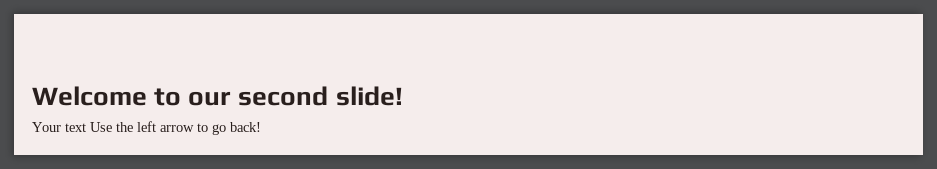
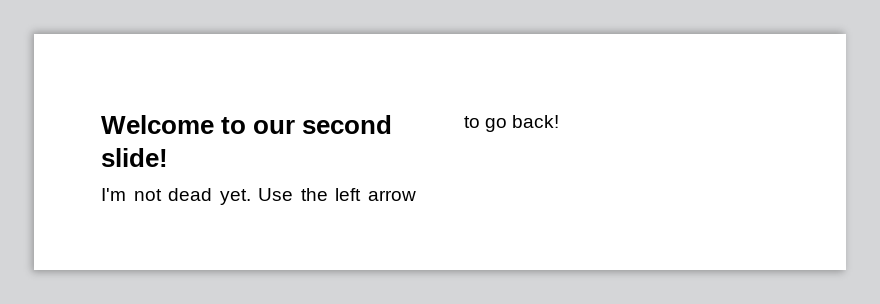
[32,122,86,132] Your text -> [101,188,251,205] I'm not dead yet.

